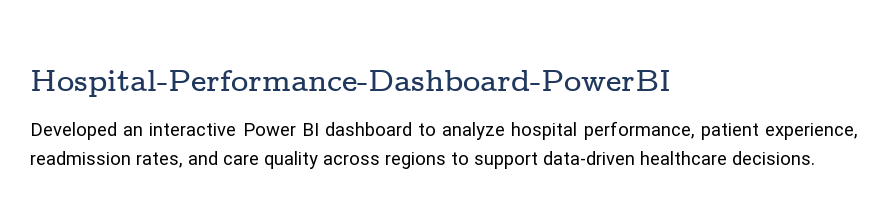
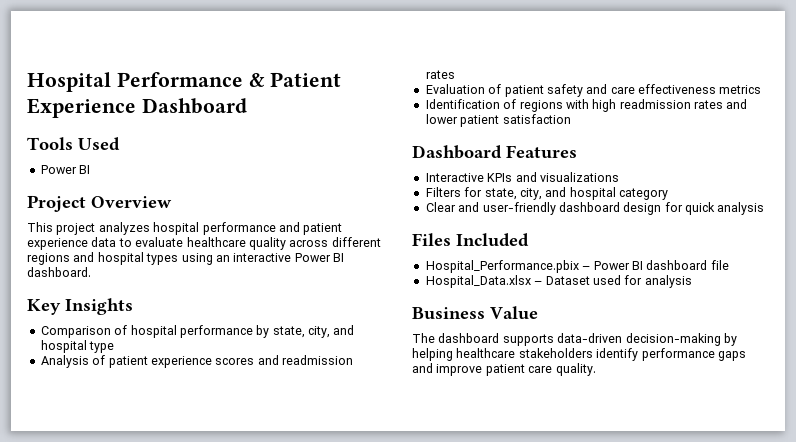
[30,70,671,97] [30,121,858,140] [30,151,815,169] Hospital-Performance-Dashboard-PowerBI // Developed an interactive Power BI dashboard to analyze hospital performance, patient experience, readmission rates, and care quality across regions to support data-driven healthcare decisions. -> [27,72,342,92] [27,98,247,118] [27,137,120,151] [40,165,91,174] [27,195,172,212] [27,222,343,235] [27,237,381,250] [27,252,344,265] [27,267,91,277] [27,298,133,315] [40,325,355,338] [40,340,115,353] [40,355,353,368] [425,70,455,79] [425,84,762,97] [425,99,748,112] [425,114,571,127] [412,145,577,159] [425,172,619,182] [425,187,668,200] [425,202,765,215] [412,233,529,247] [425,260,729,273] [425,275,692,288] [412,306,538,320] [412,333,737,346] [412,348,746,361] [412,363,596,376] Hospital Performance & Patient Experience Dashboard // Tools Used // Power BI // Project Overview // This project analyzes hospital performance and patient experience data to evaluate healthcare quality across different regions and hospital types using an interactive Power BI dashboard. // Key Insights // Comparison of hospital performance by state, city, and hospital type // Analysis of patient experience scores and readmission rates // Evaluation of patient safety and care effectiveness metrics // Identification of regions with high readmission rates and lower patient satisfaction // Dashboard Features // Interactive KPIs and visualizations // Filters for state, city, and hospital category // Clear and user-friendly dashboard design for quick analysis // Files Included // Hospital_Performance.pbix – Power BI dashboard file // Hospital_Data.xlsx – Dataset used for analysis // Business Value // The dashboard supports data-driven decision-making by helping healthcare stakeholders identify performance gaps and improve patient care quality.

